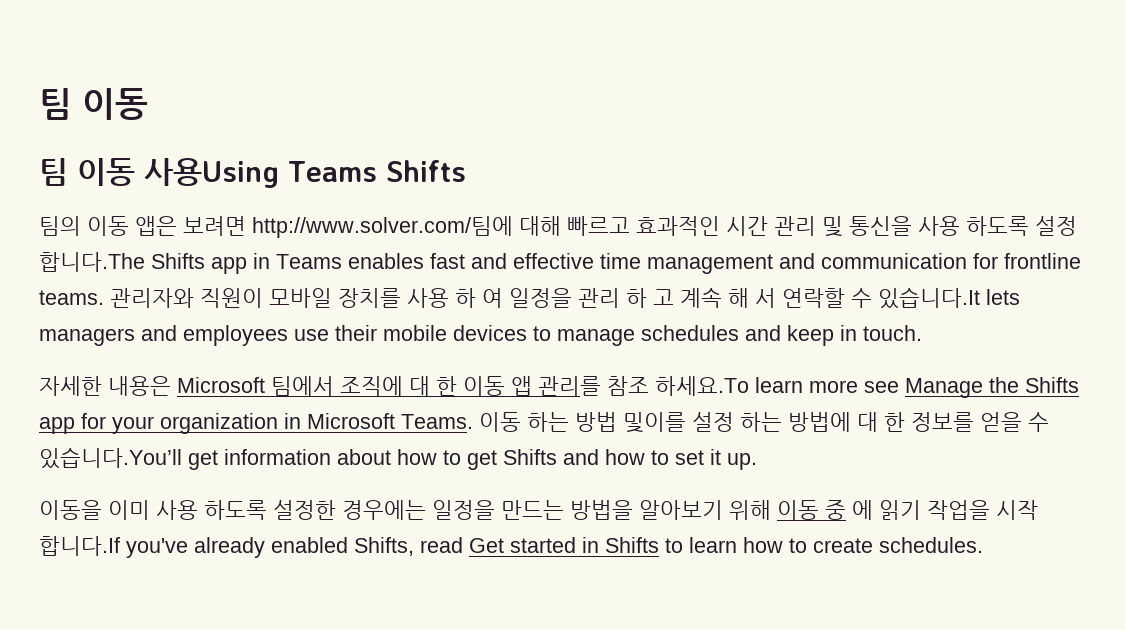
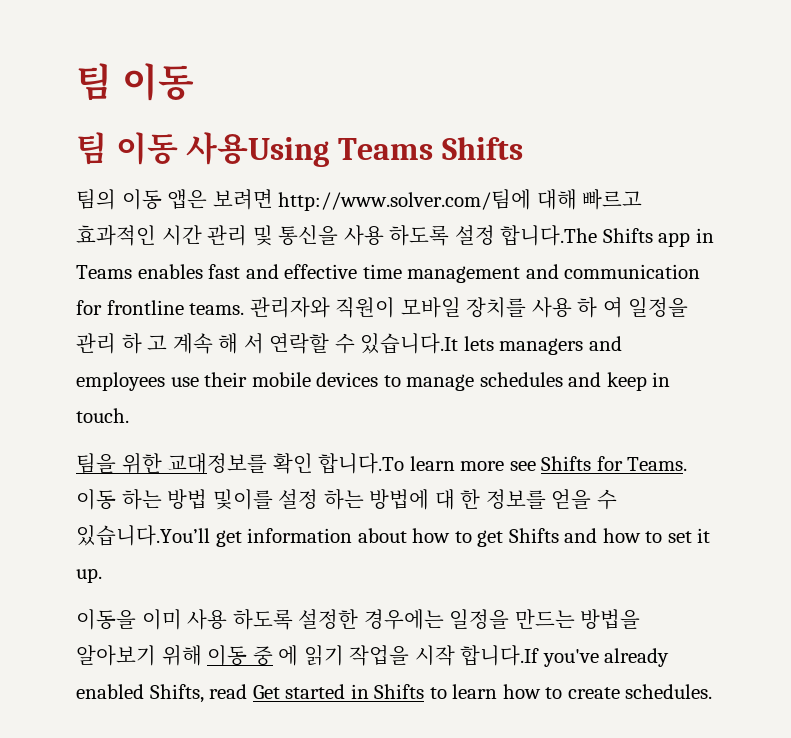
[39,376,1079,398] [39,413,395,434] 자세한 내용은 Microsoft 팀에서 조직에 대 한 이동 앱 관리를 참조 하세요.To learn more see Manage the Shifts app for your organization in Microsoft -> [76,453,623,474] 팀을 위한 교대정보를 확인 합니다.To learn more see Shifts for

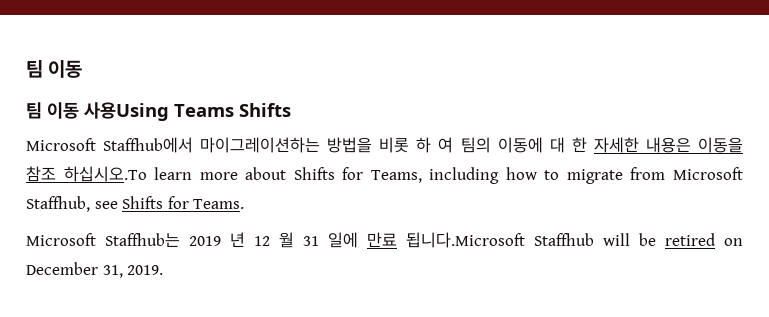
[76,189,643,211] [76,225,714,247] [76,264,701,283] [76,297,689,318] [76,333,622,355] [76,372,671,391] [76,408,129,423] [76,453,688,474] [76,489,617,510] [76,525,711,547] [76,568,102,583] [76,609,641,630] [76,645,670,667] [76,684,713,703] 팀의 이동 앱은 보려면 http://www.solver.com/팀에 대해 빠르고 효과적인 시간 관리 및 통신을 사용 하도록 설정 합니다.The Shifts app in Teams enables fast and effective time management and communication for frontline teams. 관리자와 직원이 모바일 장치를 사용 하 여 일정을 관리 하 고 계속 해 서 연락할 수 있습니다.It lets managers and employees use their mobile devices to manage schedules and keep in touch. // 팀을 위한 교대정보를 확인 합니다.To learn more see Shifts for Teams. 이동 하는 방법 및이를 설정 하는 방법에 대 한 정보를 얻을 수 있습니다.You’ll get information about how to get Shifts and how to set it up. // 이동을 이미 사용 하도록 설정한 경우에는 일정을 만드는 방법을 알아보기 위해 이동 중 에 읽기 작업을 시작 합니다.If you've already enabled Shifts, read Get started in Shifts to learn how to create schedules. -> [26,137,744,153] [26,166,743,184] [26,196,245,212] [26,232,743,248] [26,262,164,278] Microsoft Staffhub에서 마이그레이션하는 방법을 비롯 하 여 팀의 이동에 대 한 자세한 내용은 이동을 참조 하십시오.To learn more about Shifts for Teams, including how to migrate from Microsoft Staffhub, see Shifts for Teams. // Microsoft Staffhub는 2019 년 12 월 31 일에 만료 됩니다.Microsoft Staffhub will be retired on December 31, 2019.

